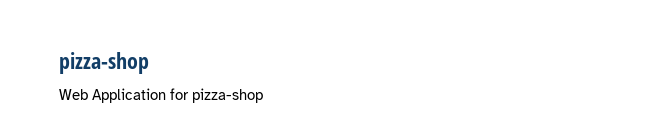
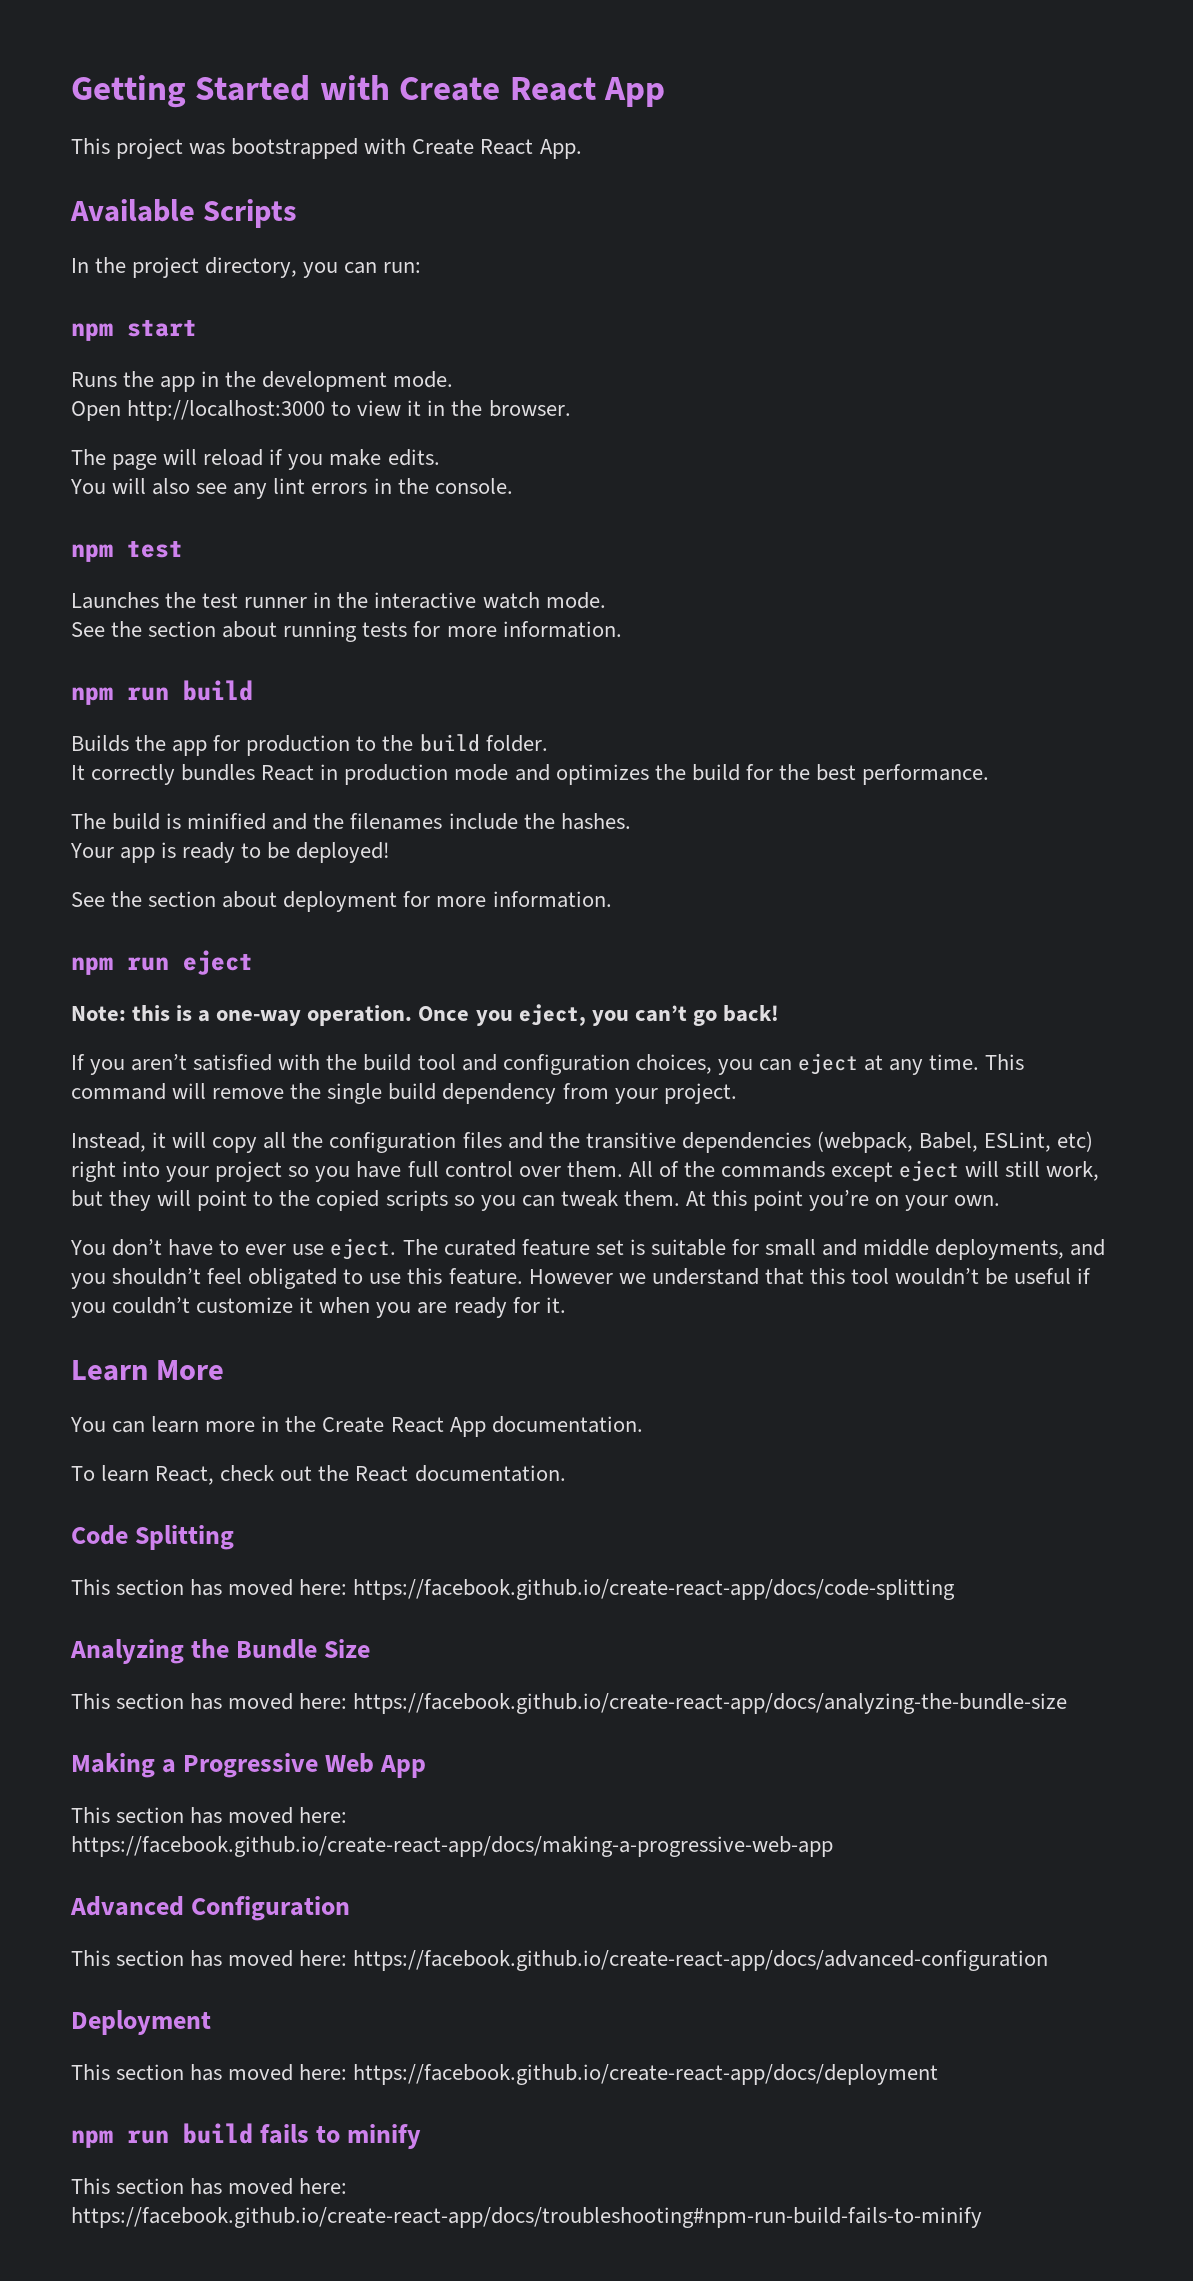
[59,52,149,74] [59,88,263,103] pizza-shop // Web Application for pizza-shop -> [71,75,666,108] [71,138,582,159] [70,199,298,228] [71,257,422,278] [71,320,197,341] [71,371,454,392] [71,400,571,421] [71,449,440,470] [70,478,513,499] [71,541,183,562] [71,592,606,609] [71,621,622,642] [71,680,253,705] [71,734,548,756] [71,764,990,785] [71,813,631,830] [70,842,391,863] [71,891,612,912] [71,950,253,975] [71,1004,779,1026] [71,1053,1025,1075] [71,1083,737,1104] [71,1131,1094,1153] [71,1160,1100,1182] [71,1190,1001,1211] [70,1238,1106,1260] [71,1268,1092,1289] [71,1297,566,1318] [71,1360,225,1381] [70,1416,643,1437] [71,1465,566,1485] [71,1525,235,1550] [71,1579,956,1600] [70,1639,371,1664] [71,1693,1068,1714] [71,1753,427,1778] [71,1807,348,1824] [71,1836,833,1857] [70,1896,351,1921] [71,1950,1049,1971] [71,2010,211,2035] [71,2064,939,2085] [71,2123,422,2149] [71,2178,348,2195] [71,2207,982,2228] Getting Started with Create React App // This project was bootstrapped with Create React App. // Available Scripts // In the project directory, you can run: // npm start // Runs the app in the development mode. // Open http://localhost:3000 to view it in the browser. // The page will reload if you make edits. // You will also see any lint errors in the console. // npm test // Launches the test runner in the interactive watch mode. // See the section about running tests for more information. // npm run build // Builds the app for production to the build folder. // It correctly bundles React in production mode and optimizes the build for the best performance. // The build is minified and the filenames include the hashes. // Your app is ready to be deployed! // See the section about deployment for more information. // npm run eject // Note: this is a one-way operation. Once you eject, you can’t go back! // If you aren’t satisfied with the build tool and configuration choices, you can eject at any time. This command will remove the single build dependency from your project. // Instead, it will copy all the configuration files and the transitive dependencies (webpack, Babel, ESLint, etc) right into your project so you have full control over them. All of the commands except eject will still work, but they will point to the copied scripts so you can tweak them. At this point you’re on your own. // You don’t have to ever use eject. The curated feature set is suitable for small and middle deployments, and you shouldn’t feel obligated to use this feature. However we understand that this tool wouldn’t be useful if you couldn’t customize it when you are ready for it. // Learn More // You can learn more in the Create React App documentation. // To learn React, check out the React documentation. // Code Splitting // This section has moved here: https://facebook.github.io/create-react-app/docs/code-splitting // Analyzing the Bundle Size // This section has moved here: https://facebook.github.io/create-react-app/docs/analyzing-the-bundle-size // Making a Progressive Web App // This section has moved here: https://facebook.github.io/create-react-app/docs/making-a-progressive-web-app // Advanced Configuration // This section has moved here: https://facebook.github.io/create-react-app/docs/advanced-configuration // Deployment // This section has moved here: https://facebook.github.io/create-react-app/docs/deployment // npm run build fails to minify // This section has moved here: https://facebook.github.io/create-react-app/docs/troubleshooting#npm-run-build-fails-to-minify

